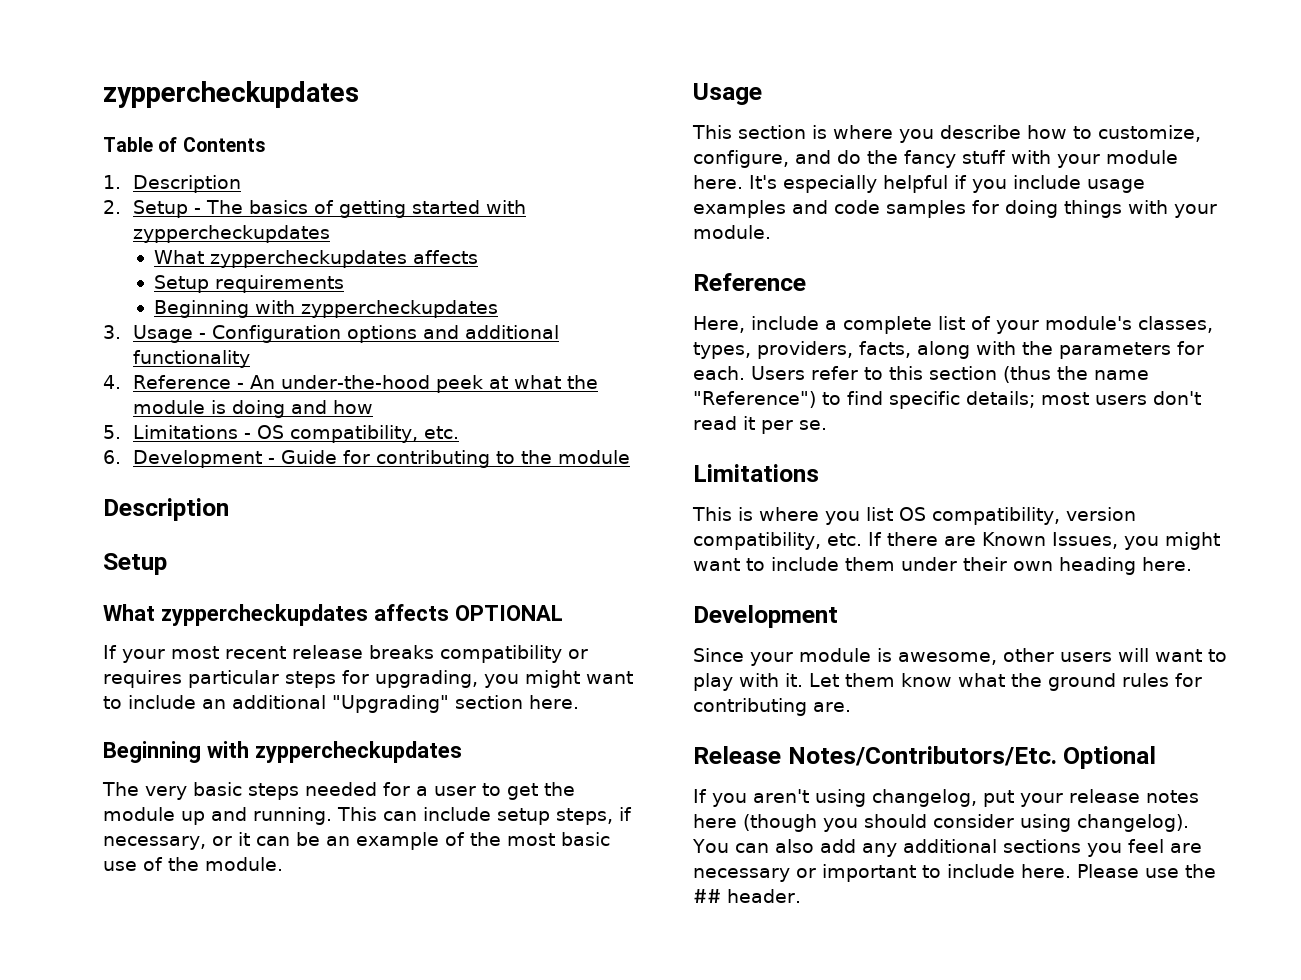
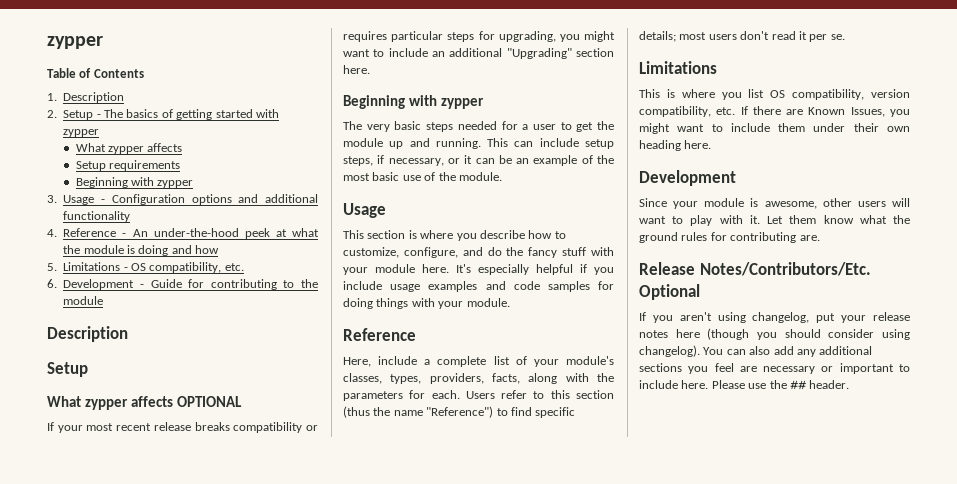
[103,81,359,108] zyppercheckupdates -> [47,36,103,49] zypper
[133,225,331,243] [154,250,408,268] zyppercheckupdates // What zyppercheckupdates -> [63,129,100,137] [75,143,144,154] zypper // What zypper
[301,300,499,318] zyppercheckupdates -> [157,180,194,188] zypper
[160,604,368,626] zyppercheckupdates -> [84,399,128,410] zypper
[254,741,462,763] zyppercheckupdates -> [440,98,484,109] zypper

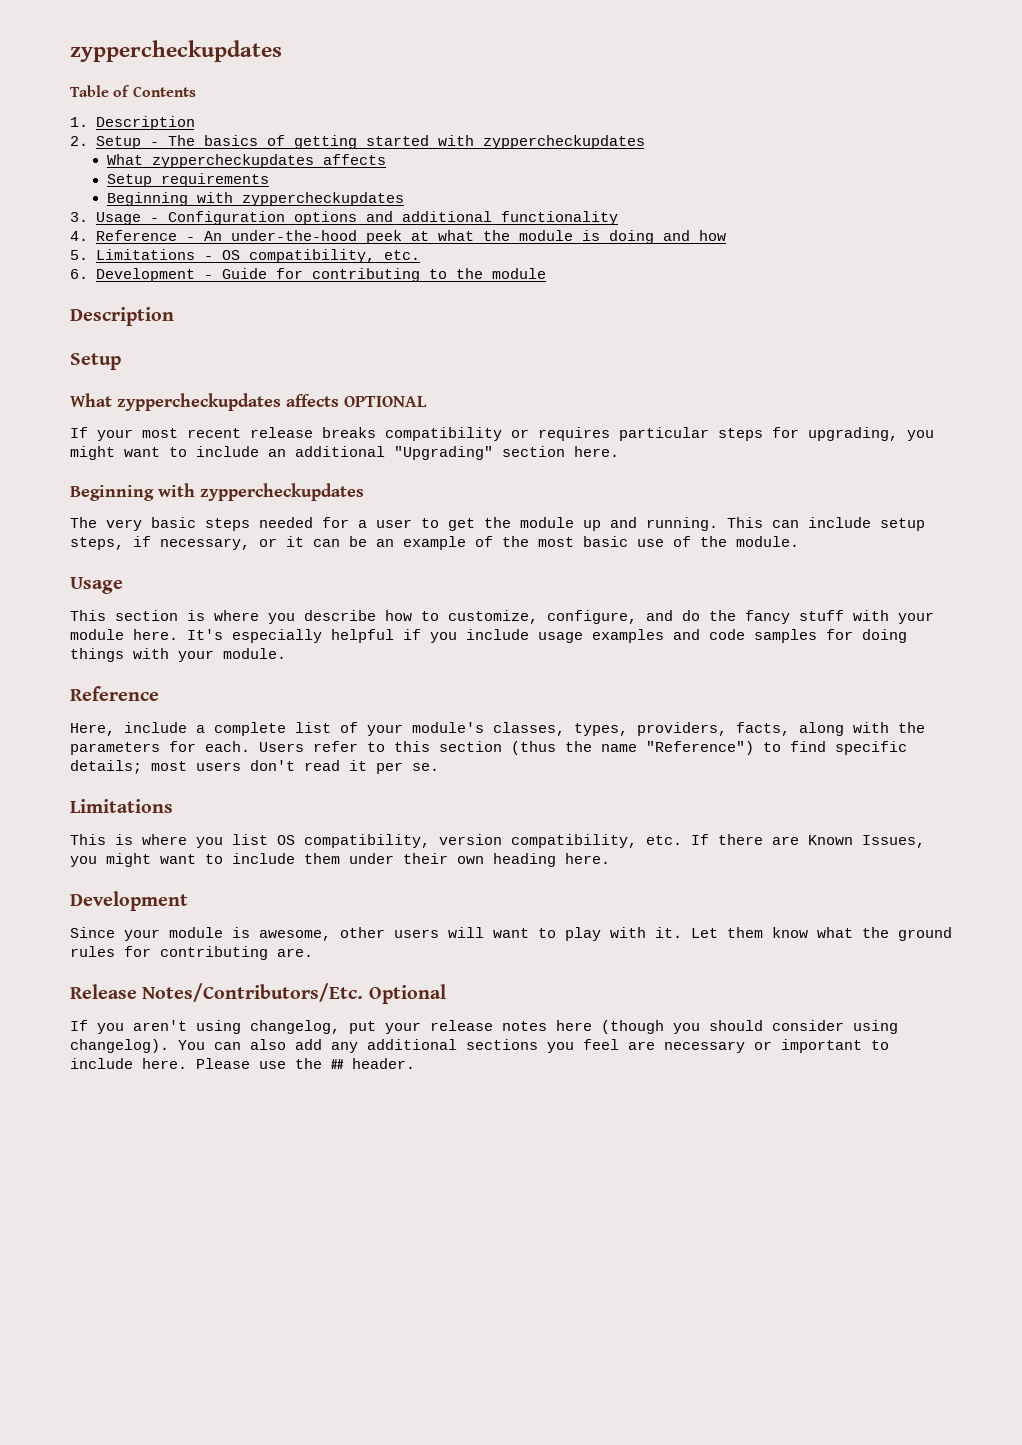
[47,36,103,49] zypper -> [70,40,282,62] zyppercheckupdates
[63,129,100,137] [75,143,144,154] zypper // What zypper -> [482,135,645,149] [106,154,314,168] zyppercheckupdates // What zyppercheckupdates
[157,180,194,188] zypper -> [241,192,404,206] zyppercheckupdates
[84,399,128,410] zypper -> [117,393,281,411] zyppercheckupdates
[440,98,484,109] zypper -> [200,483,364,501] zyppercheckupdates

